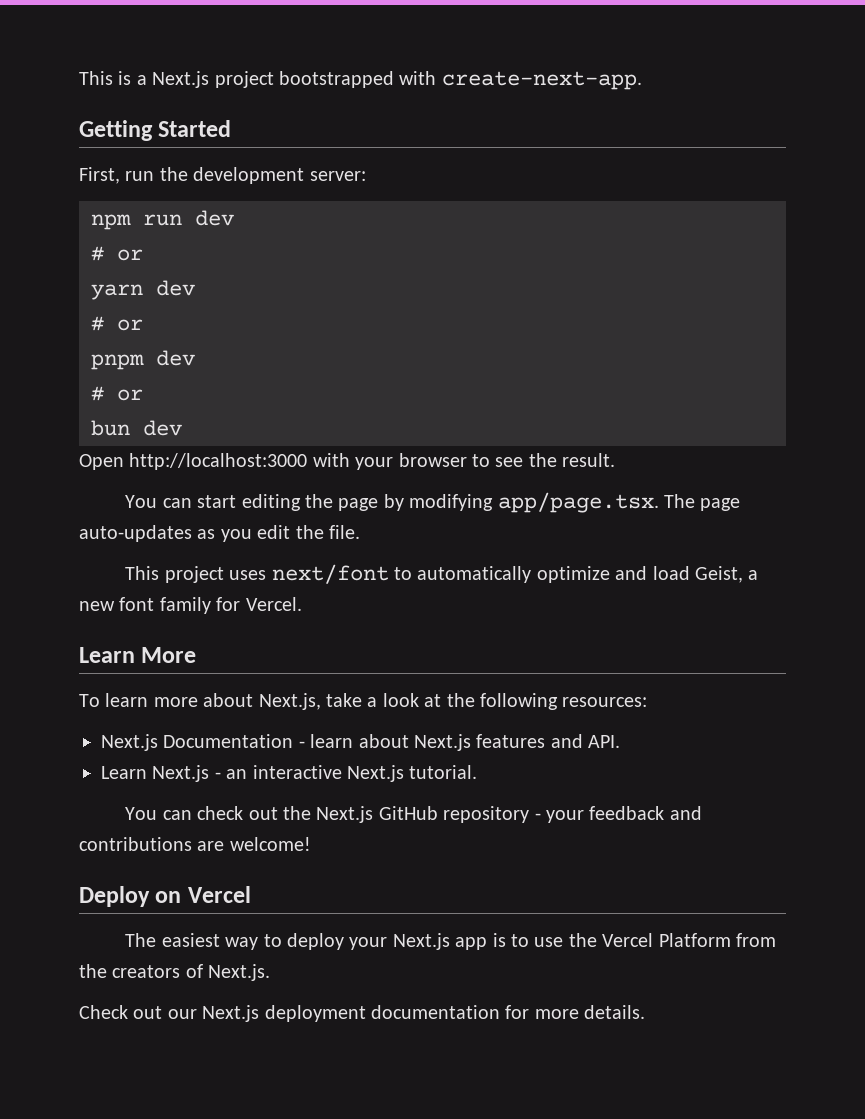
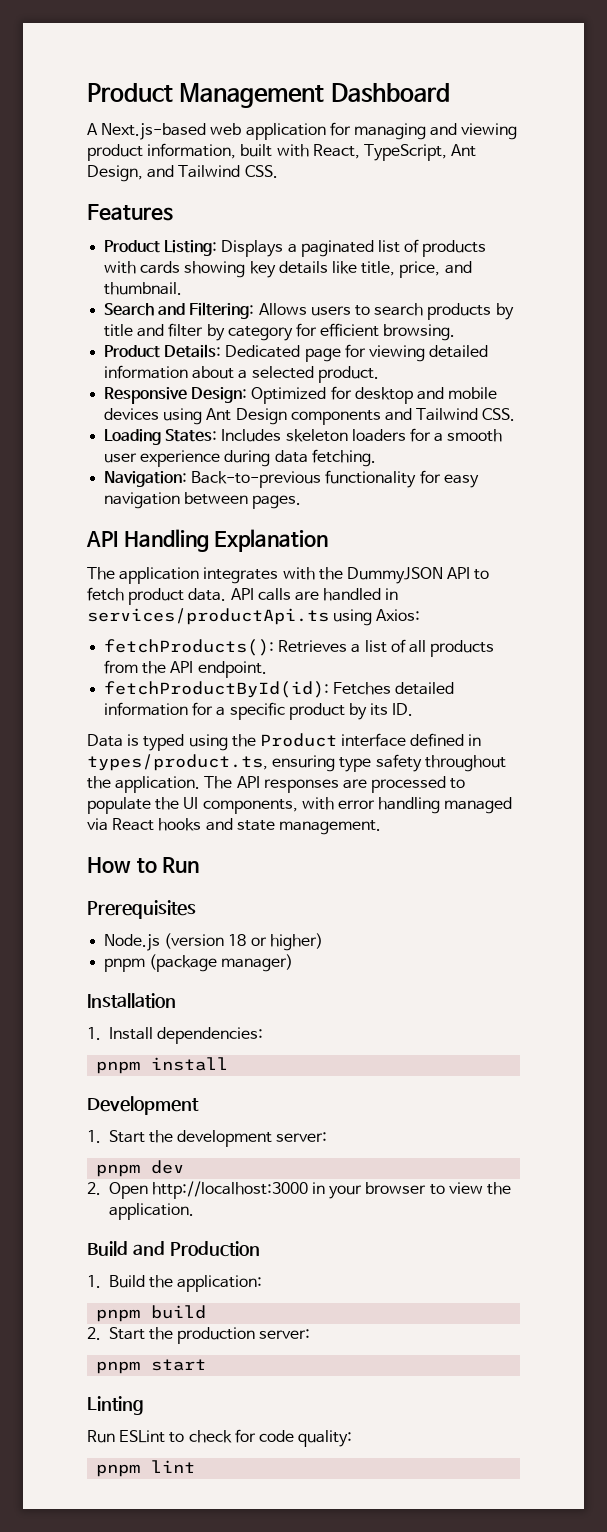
[79,71,642,90] [79,120,232,141] [79,167,366,184] [91,210,234,230] [91,246,143,261] [91,280,195,300] [91,316,143,331] [91,350,195,370] [91,386,143,401] [91,420,182,436] This is a Next.js project bootstrapped with create-next-app. // Getting Started // First, run the development server: // npm run dev // # or // yarn dev // # or // pnpm dev // # or // bun dev // -> [87,83,450,108] [87,122,518,140] [87,143,477,161] [87,165,278,182] [87,204,173,221] [104,239,487,257] [104,261,472,278] [104,282,183,295] [104,302,514,320] [104,323,456,341] [104,344,489,362] [104,365,379,383] [104,386,498,404] [104,408,516,425] [104,428,503,445] [104,449,376,467] [104,470,479,488] [104,492,302,509] [86,529,329,552] [87,567,490,584] [87,587,399,605] [87,608,421,626] [104,639,495,657] [104,660,267,678] [104,681,455,698] [104,702,414,720] [87,733,482,751] [87,754,506,772] [87,776,466,793] [87,797,513,814] [87,818,381,835] [87,857,200,873] [87,900,196,919] [104,933,323,951] [104,954,294,972] [87,993,176,1008] [87,1027,263,1044] [96,1057,229,1074] [87,1096,199,1115] [87,1130,328,1147] [96,1160,185,1177] [87,1182,101,1195] Product Management Dashboard // A Next.js-based web application for managing and viewing product information, built with React, TypeScript, Ant Design, and Tailwind CSS. // Features // Product Listing: Displays a paginated list of products with cards showing key details like title, price, and thumbnail. // Search and Filtering: Allows users to search products by title and filter by category for efficient browsing. // Product Details: Dedicated page for viewing detailed information about a selected product. // Responsive Design: Optimized for desktop and mobile devices using Ant Design components and Tailwind CSS. // Loading States: Includes skeleton loaders for a smooth user experience during data fetching. // Navigation: Back-to-previous functionality for easy navigation between pages. // API Handling Explanation // The application integrates with the DummyJSON API to fetch product data. API calls are handled in services/productApi.ts using Axios: // fetchProducts(): Retrieves a list of all products from the API endpoint. // fetchProductById(id): Fetches detailed information for a specific product by its ID. // Data is typed using the Product interface defined in types/product.ts, ensuring type safety throughout the application. The API responses are processed to populate the UI components, with error handling managed via React hooks and state management. // How to Run // Prerequisites // Node.js (version 18 or higher) // pnpm (package manager) // Installation // 1. Install dependencies: // pnpm install // Development // 1. Start the development server: // pnpm dev // 2.
[312,453,350,467] with -> [312,1182,326,1194] in
[495,453,616,467] [125,492,741,513] [79,525,360,542] [125,564,759,584] [79,597,302,614] [79,647,197,663] [79,693,648,710] [101,734,621,751] [101,765,478,782] [125,806,702,823] [79,837,311,851] [79,886,251,907] [125,933,777,950] [79,964,271,981] [79,1005,646,1022] see the result. // You can start editing the page by modifying app/page.tsx. The page auto-updates as you edit the file. // This project uses next/font to automatically optimize and load Geist, a new font family for Vercel. // Learn More // To learn more about Next.js, take a look at the following resources: // Next.js Documentation - learn about Next.js features and API. // Learn Next.js - an interactive Next.js tutorial. // You can check out the Next.js GitHub repository - your feedback and contributions are welcome! // Deploy on Vercel // The easiest way to deploy your Next.js app is to use the Vercel Platform from the creators of Next.js. // Check out our Next.js deployment documentation for more details. -> [448,1182,512,1195] [108,1203,194,1220] [87,1241,260,1257] [87,1275,263,1292] [96,1305,207,1322] [87,1327,311,1344] [96,1359,207,1374] [87,1396,144,1415] [87,1429,353,1447] [96,1460,196,1477] view the application. // Build and Production // 1. Build the application: // pnpm build // 2. Start the production server: // pnpm start // Linting // Run ESLint to check for code quality: // pnpm lint

